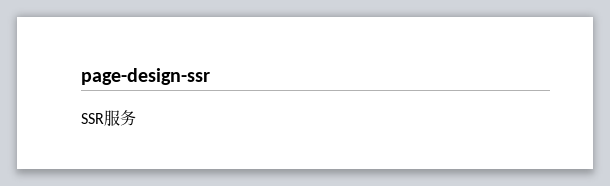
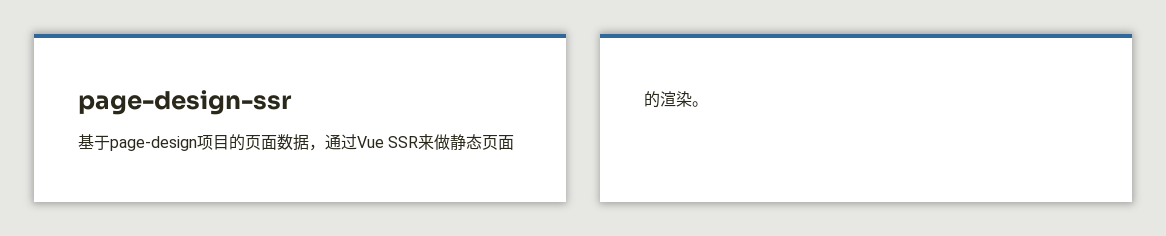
[81,110,136,126] SSR服务 -> [78,134,515,151] [644,91,708,108] 基于page-design项目的页面数据，通过Vue SSR来做静态页面的渲染。

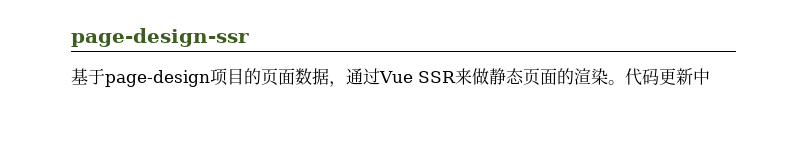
(708, 104) none -> [624,68,710,86] 代码更新中

